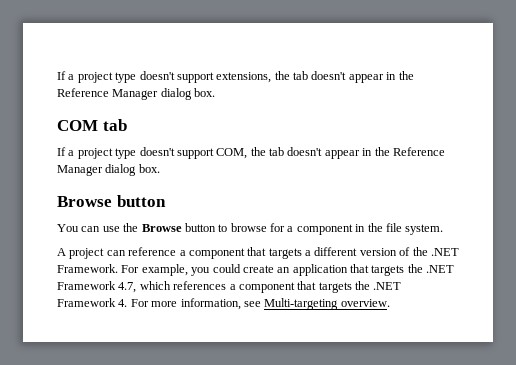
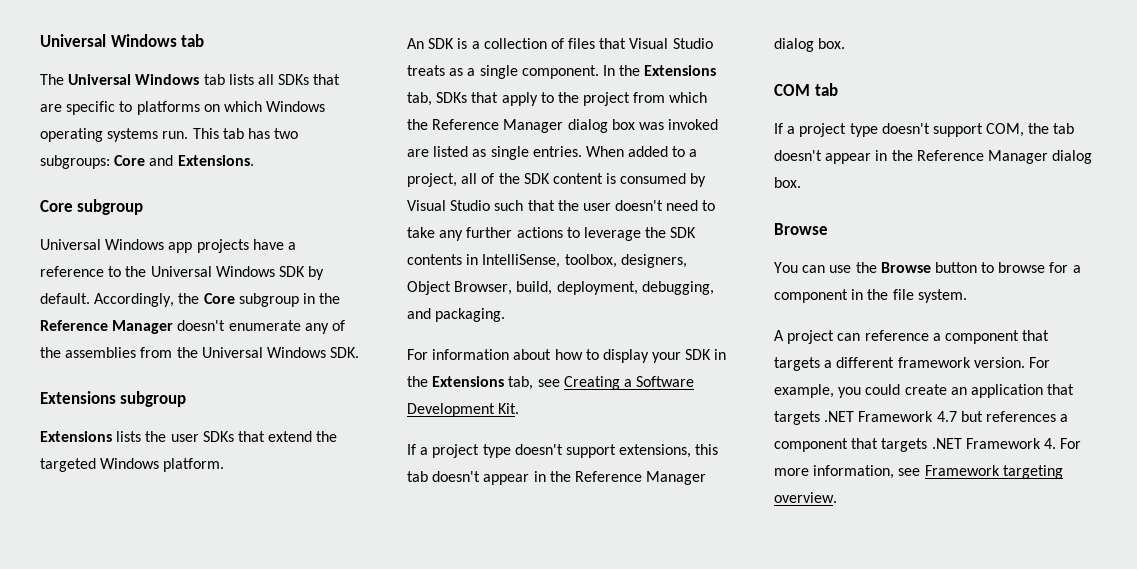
(57, 75) none -> [40,34,205,47] [40,74,341,85] [40,101,326,115] [40,128,299,142] [40,155,254,169] [40,199,144,215] [40,239,296,253] [40,266,325,280] [40,293,341,307] [40,320,345,334] [40,347,360,358] [40,391,187,407] [40,431,338,442] [40,458,225,472] [407,38,713,49] [407,65,717,79] [407,92,708,106] [407,119,719,133] [407,146,698,160] [407,173,707,187] [407,200,716,211] [407,227,697,241] [407,254,687,268] [407,281,714,295] [407,308,506,322] [407,349,727,363] [407,376,695,390] [407,403,520,417] Universal Windows tab // The Universal Windows tab lists all SDKs that are specific to platforms on which Windows operating systems run. This tab has two subgroups: Core and Extensions. // Core subgroup // Universal Windows app projects have a reference to the Universal Windows SDK by default. Accordingly, the Core subgroup in the Reference Manager doesn't enumerate any of the assemblies from the Universal Windows SDK. // Extensions subgroup // Extensions lists the user SDKs that extend the targeted Windows platform. // An SDK is a collection of files that Visual Studio treats as a single component. In the Extensions tab, SDKs that apply to the project from which the Reference Manager dialog box was invoked are listed as single entries. When added to a project, all of the SDK content is consumed by Visual Studio such that the user doesn't need to take any further actions to leverage the SDK contents in IntelliSense, toolbox, designers, Object Browser, build, deployment, debugging, and packaging. // For information about how to display your SDK in the Extensions tab, see Creating a Software Development Kit. //
[274,71,290,80] the -> [695,444,719,455] this
[116,195,166,207] button -> (828, 229) none
[359,247,459,256] [57,264,118,273] version of the .NET Framework. -> [897,357,1025,368] framework version.
[407,264,455,273] [57,281,171,293] the .NET Framework 4.7, which -> [824,411,983,422] .NET Framework 4.7 but
[355,281,370,290] the -> (928, 445) none
[264,298,339,310] Multi-targeting -> [924,465,1063,479] Framework targeting

